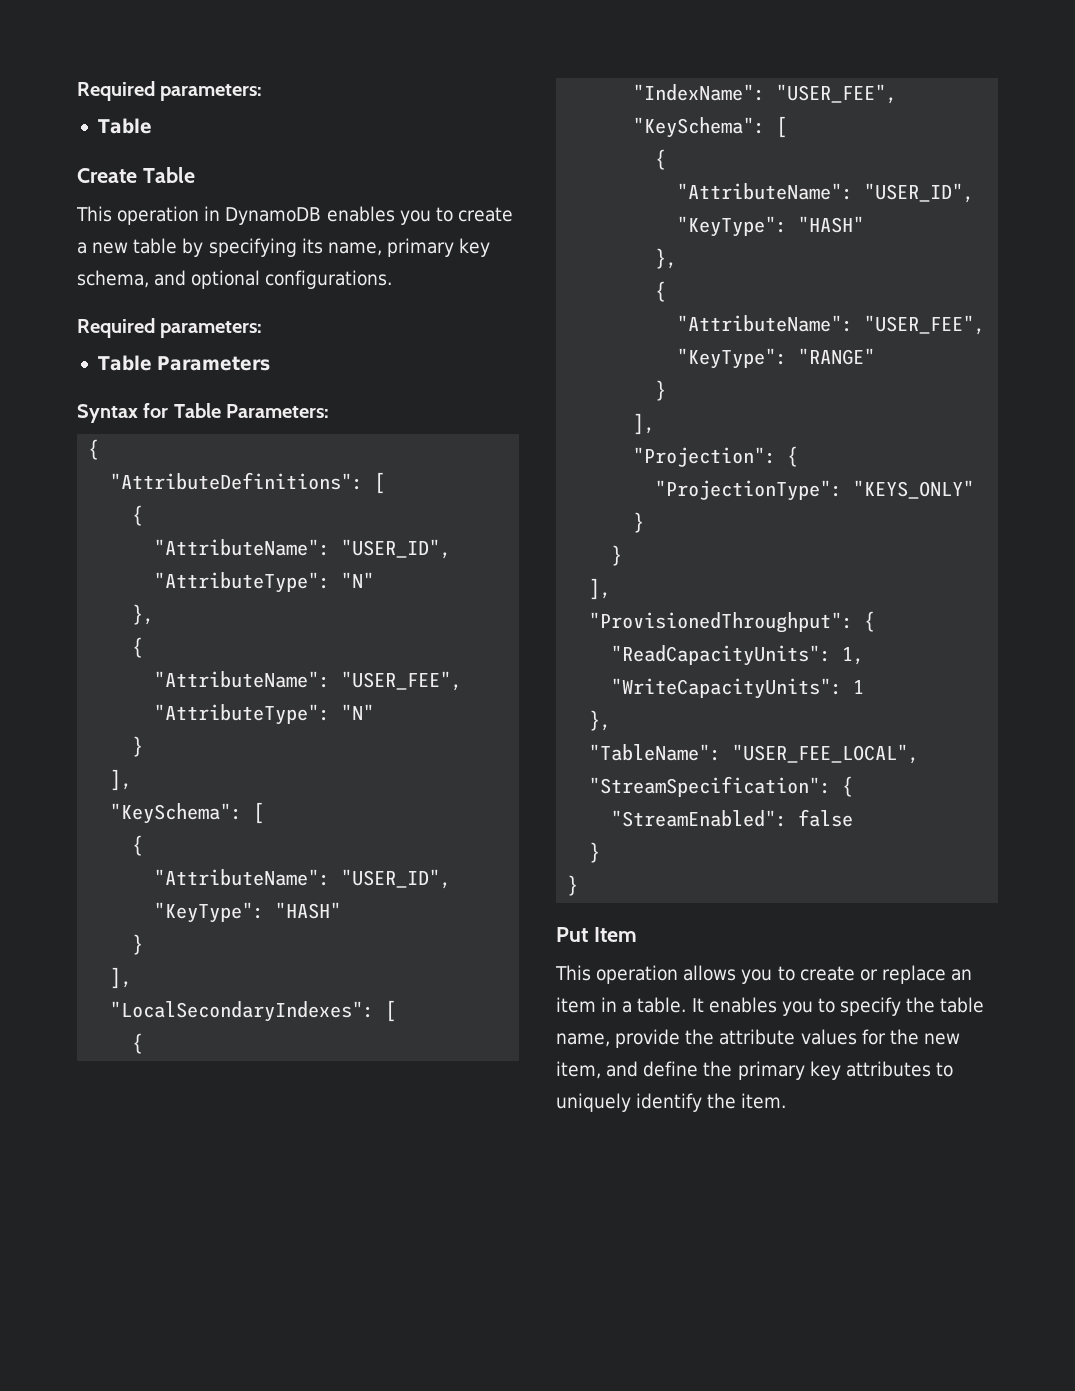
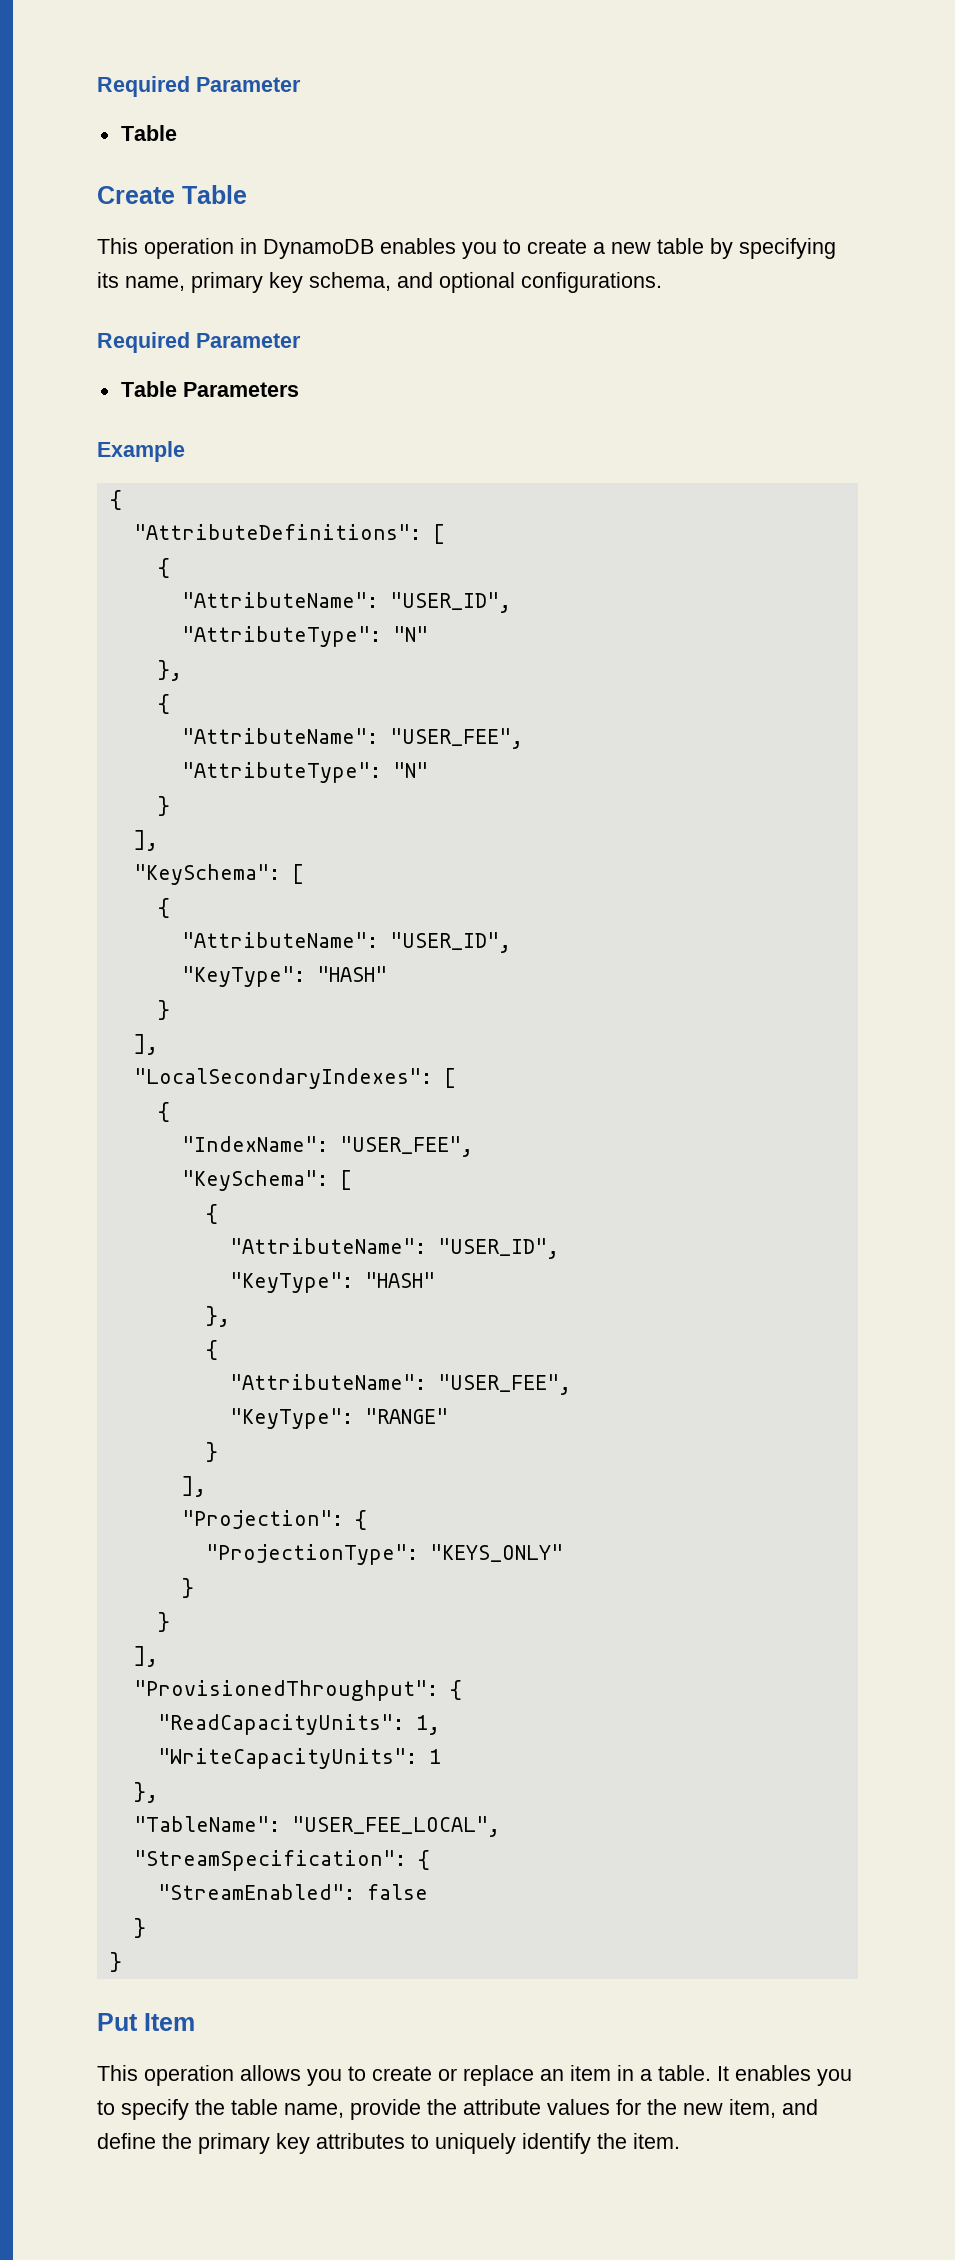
[77,81,263,101] Required parameters: -> [97,76,301,97] Required Parameter
[160,321,263,338] parameters: -> [196,333,301,348] Parameter
[77,403,330,423] Syntax for Table Parameters: -> [97,441,185,462] Example

